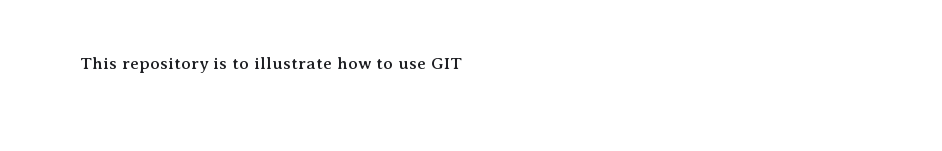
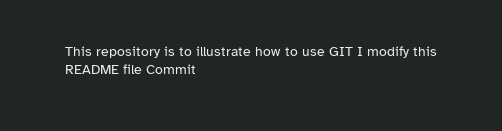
(462, 63) none -> [356,46,437,58] [65,64,196,74] I modify this README file Commit

